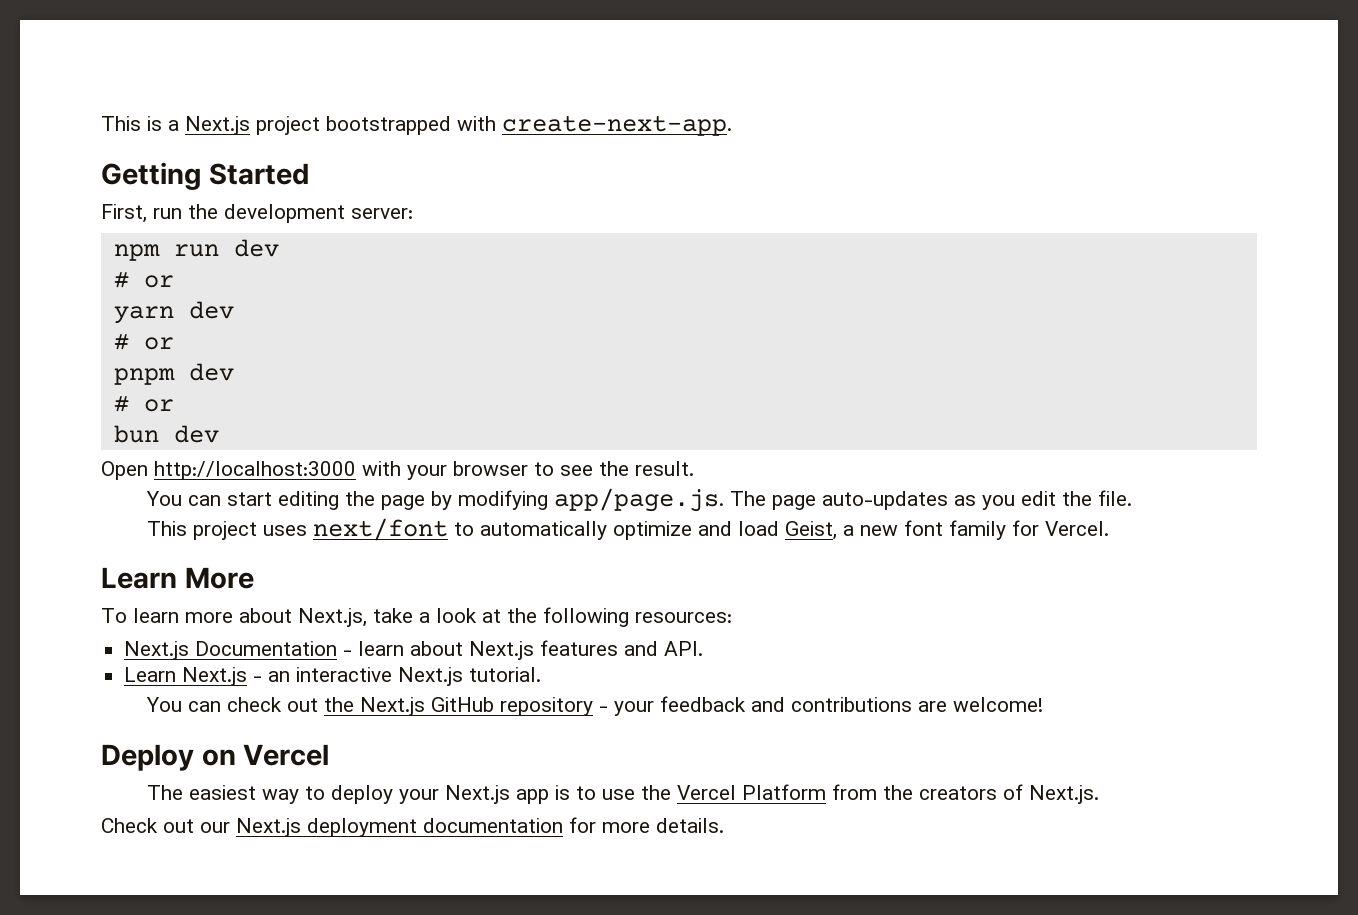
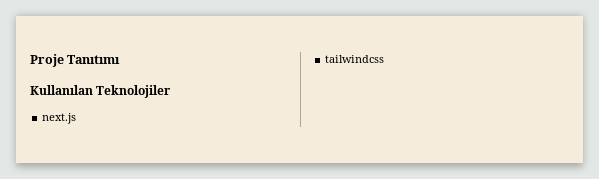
[101,115,732,136] [101,162,309,190] [101,204,413,223] [113,239,279,261] [113,271,174,288] [113,301,234,324] [113,333,174,350] [113,363,234,385] [113,395,174,412] [113,425,219,443] [101,461,694,480] [145,488,1132,512] [146,518,1109,541] [101,567,254,589] [101,607,732,627] [124,640,704,660] [124,667,542,686] [145,696,1043,716] [101,744,330,771] [146,784,1099,804] [101,817,724,837] This is a Next.js project bootstrapped with create-next-app. // Getting Started // First, run the development server: // npm run dev // # or // yarn dev // # or // pnpm dev // # or // bun dev // Open http://localhost:3000 with your browser to see the result. // You can start editing the page by modifying app/page.js. The page auto-updates as you edit the file. // This project uses next/font to automatically optimize and load Geist, a new font family for Vercel. // Learn More // To learn more about Next.js, take a look at the following resources: // Next.js Documentation - learn about Next.js features and API. // Learn Next.js - an interactive Next.js tutorial. // You can check out the Next.js GitHub repository - your feedback and contributions are welcome! // Deploy on Vercel // The easiest way to deploy your Next.js app is to use the Vercel Platform from the creators of Next.js. // Check out our Next.js deployment documentation for more details. -> [30,54,121,67] [30,85,172,98] [42,113,77,124] [325,55,385,63] Proje Tanıtımı // Kullanılan Teknolojiler // next.js // tailwindcss

